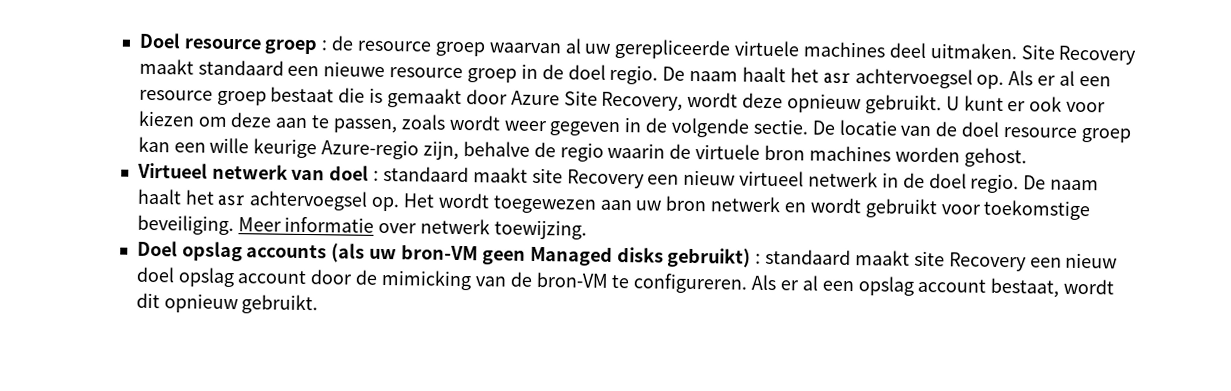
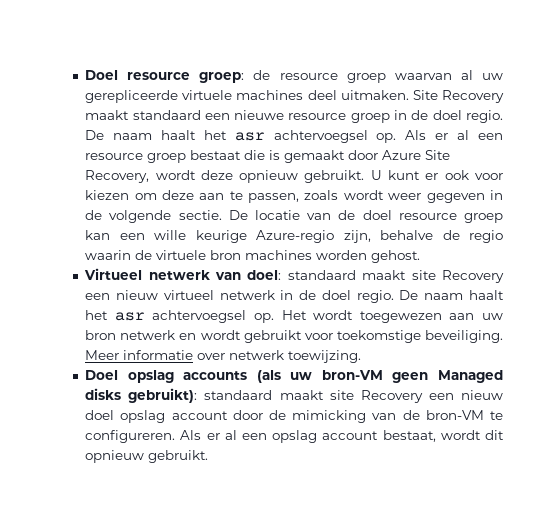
[264,39,328,55] groep : -> [199,72,245,83] groep:
[329,165,380,181] doel : -> [247,270,282,280] doel:
[667,247,762,268] gebruikt) : -> [128,388,198,403] gebruikt):

